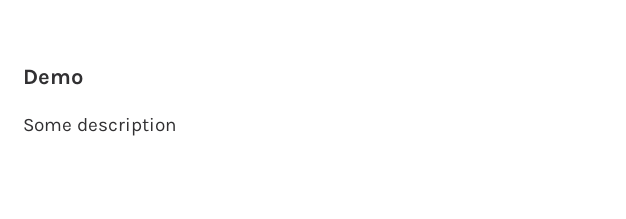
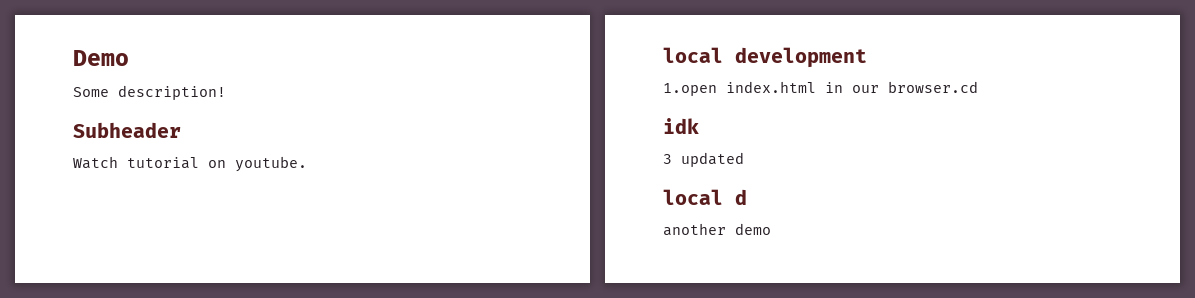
[77,117,177,136] description -> [118,85,226,100] [73,122,181,138] [73,156,307,172] [663,47,867,68] [663,81,978,96] [663,118,699,134] [663,152,744,167] [663,189,747,205] [663,223,771,236] description! // Subheader // Watch tutorial on youtube. // local development // 1.open index.html in our browser.cd // idk // 3 updated // local d // another demo

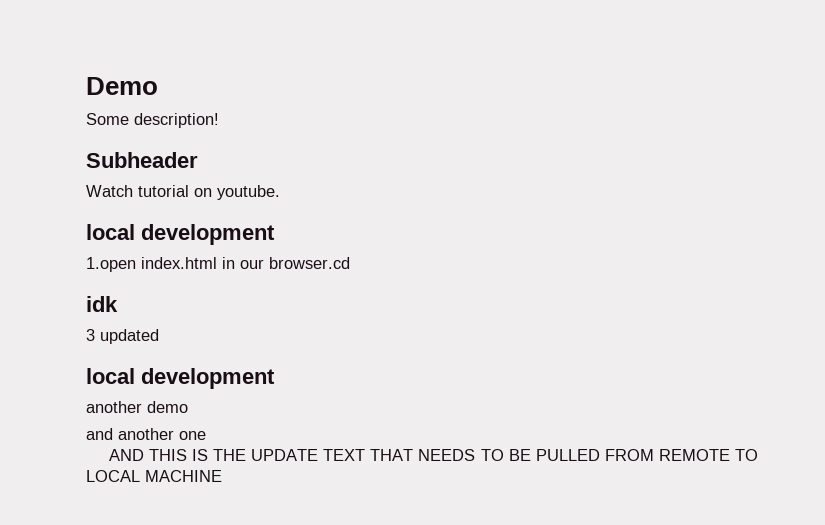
[735,189,747,205] d -> [141,368,275,389] development
(771, 229) none -> [86,428,206,440] [108,449,758,461] [86,470,222,482] // and another one // AND THIS IS THE UPDATE TEXT THAT NEEDS TO BE PULLED FROM REMOTE TO LOCAL MACHINE

